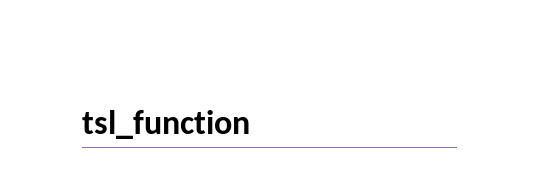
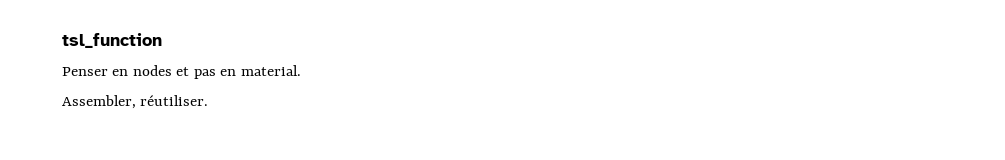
(250, 124) none -> [62,65,301,79] [62,95,209,109] // Penser en nodes et pas en material. // Assembler, réutiliser.

